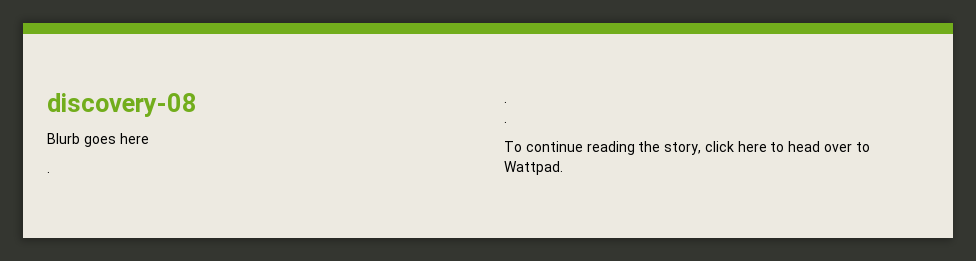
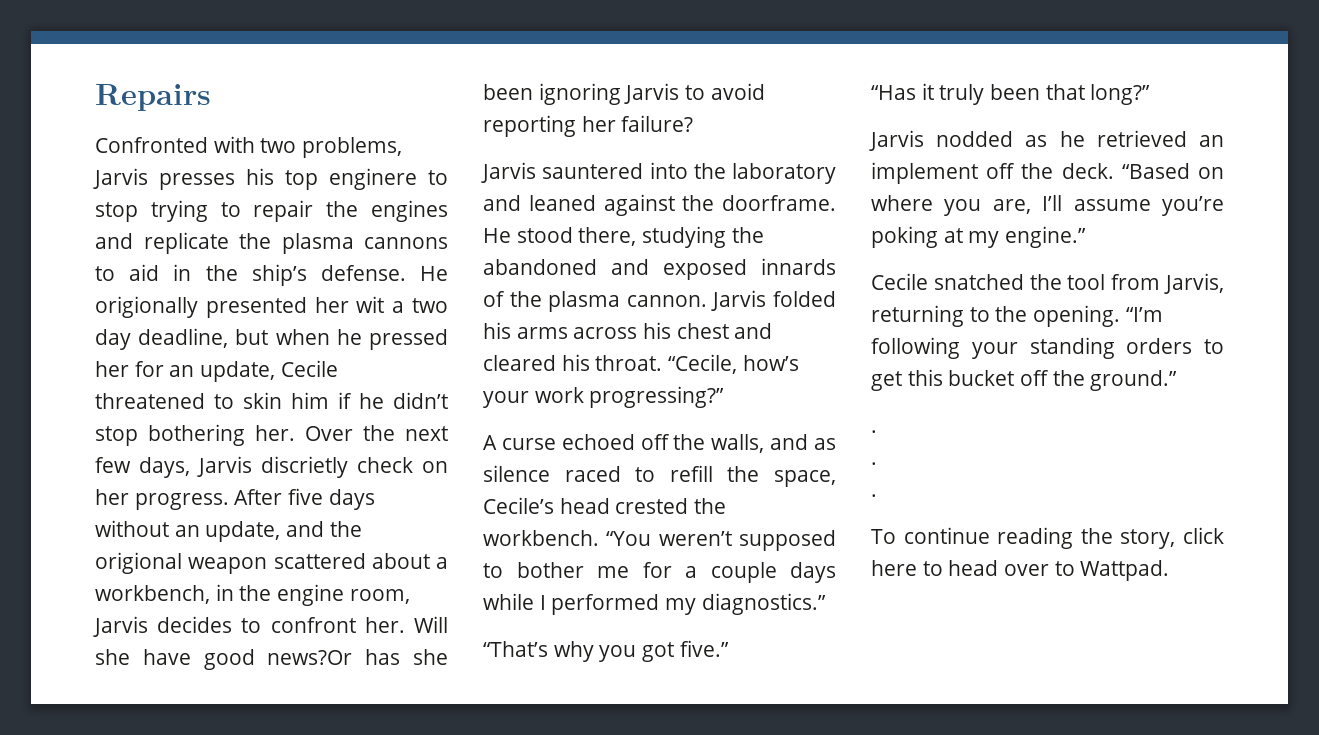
[47,93,197,117] [47,133,149,147] discovery-08 // Blurb goes here -> [95,84,211,111] [95,136,403,158] [93,168,448,190] [95,200,448,222] [95,232,448,254] [95,264,448,286] [95,296,448,318] [95,328,448,350] [95,360,338,382] [95,392,448,409] [95,424,448,446] [95,456,448,478] [95,488,375,510] [95,520,362,542] [95,552,448,574] [95,584,410,606] [93,616,448,637] [95,649,448,670] [483,83,765,105] [483,115,694,137] [481,162,836,184] [483,194,836,216] [483,226,764,248] [483,258,836,280] [483,290,836,312] [483,322,773,339] [483,354,799,374] [483,386,725,408] [483,434,836,453] [483,465,836,487] [483,497,727,514] [483,530,836,551] [483,562,836,583] [483,593,826,615] [483,640,729,662] [871,83,1151,105] [869,130,1224,151] [871,162,1224,184] [871,195,1224,216] [871,226,1087,248] [871,273,1224,294] [871,305,1163,327] [871,337,1224,359] [871,369,1178,391] Repairs // Confronted with two problems, Jarvis presses his top enginere to stop trying to repair the engines and replicate the plasma cannons to aid in the ship’s defense. He origionally presented her wit a two day deadline, but when he pressed her for an update, Cecile threatened to skin him if he didn’t stop bothering her. Over the next few days, Jarvis discrietly check on her progress. After five days without an update, and the origional weapon scattered about a workbench, in the engine room, Jarvis decides to confront her. Will she have good news?Or has she been ignoring Jarvis to avoid reporting her failure? // Jarvis sauntered into the laboratory and leaned against the doorframe. He stood there, studying the abandoned and exposed innards of the plasma cannon. Jarvis folded his arms across his chest and cleared his throat. “Cecile, how’s your work progressing?” // A curse echoed off the walls, and as silence raced to refill the space, Cecile’s head crested the workbench. “You weren’t supposed to bother me for a couple days while I performed my diagnostics.” // “That’s why you got five.” // “Has it truly been that long?” // Jarvis nodded as he retrieved an implement off the deck. “Based on where you are, I’ll assume you’re poking at my engine.” // Cecile snatched the tool from Jarvis, returning to the opening. “I’m following your standing orders to get this bucket off the ground.”

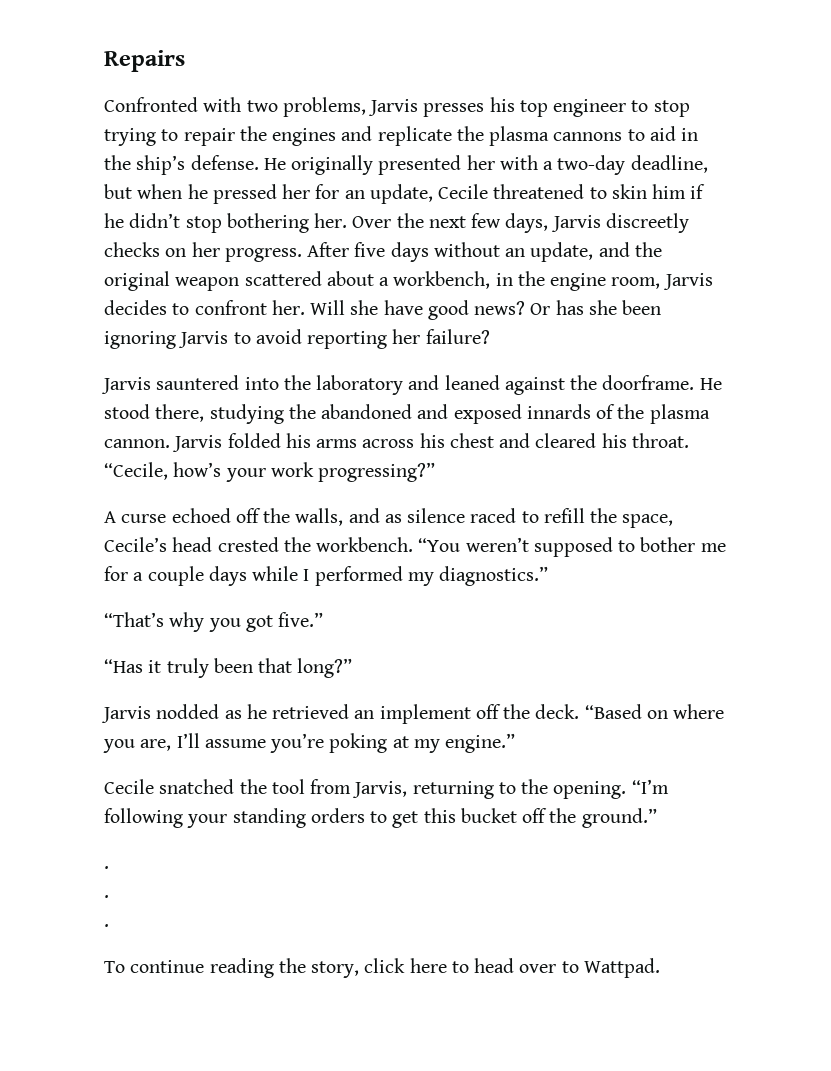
[329,168,417,190] enginere -> [553,99,627,117] engineer
[95,296,198,318] origionally -> [291,155,374,175] originally
[356,296,448,313] [95,329,131,350] wit a two day -> [499,155,626,175] with a two-day
[261,456,413,478] discrietly check -> [605,213,689,233] [104,242,160,257] discreetly checks
[95,552,182,574] origional -> [104,271,170,291] original
[267,650,353,665] news?Or -> [474,301,551,315] news? Or

